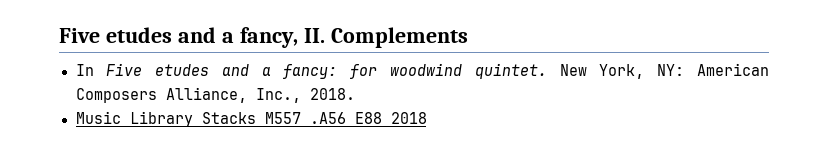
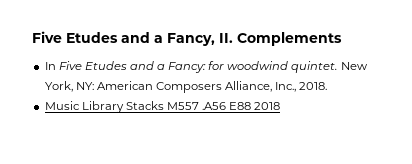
[59,27,298,48] Five etudes and a fancy, -> [32,31,215,46] Five Etudes and a Fancy,
[155,64,338,79] etudes and a fancy: -> [84,61,207,73] Etudes and a Fancy:

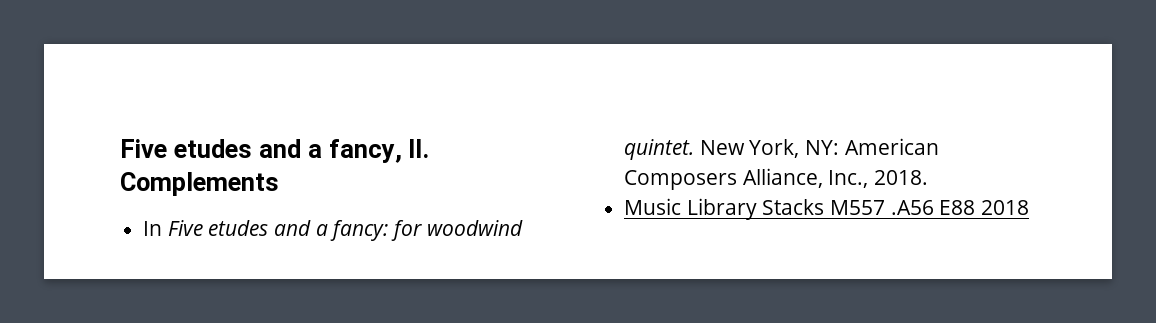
[32,31,215,46] Five Etudes and a Fancy, -> [120,139,402,163] Five etudes and a fancy,
[84,61,207,73] Etudes and a Fancy: -> [208,220,389,241] etudes and a fancy:

